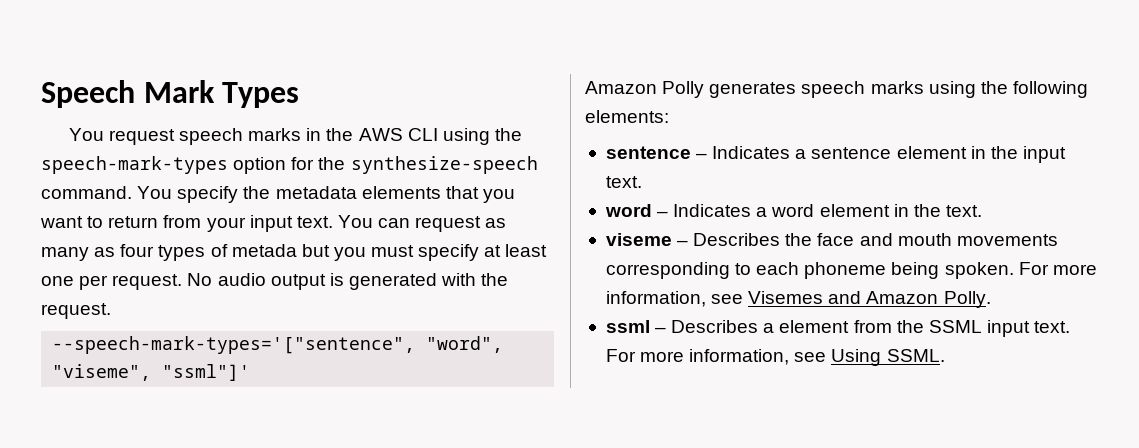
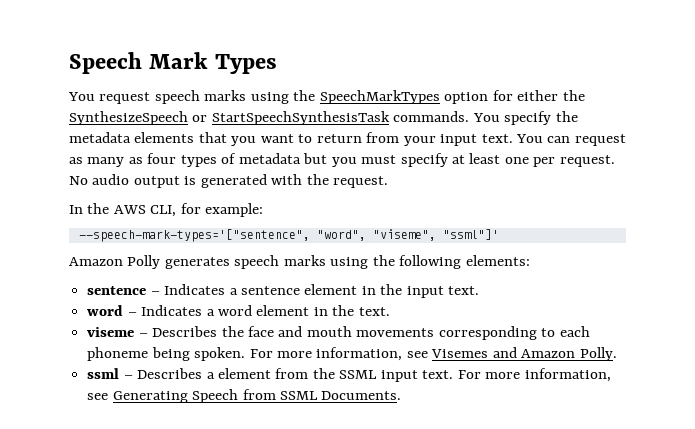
[306,128,522,145] [41,156,228,174] in the AWS CLI using the speech-mark-types -> [250,90,440,104] using the SpeechMarkTypes
[318,156,538,174] [41,186,132,199] the synthesize-speech command. -> [517,90,585,101] [69,111,470,125] either the SynthesizeSpeech or StartSpeechSynthesisTask commands.
[231,244,297,257] metada -> [238,153,301,164] metadata
(111, 311) none -> [69,203,264,217] // In the AWS CLI, for example:
[831,349,945,366] Using SSML. -> [112,389,402,403] Generating Speech from SSML Documents.

